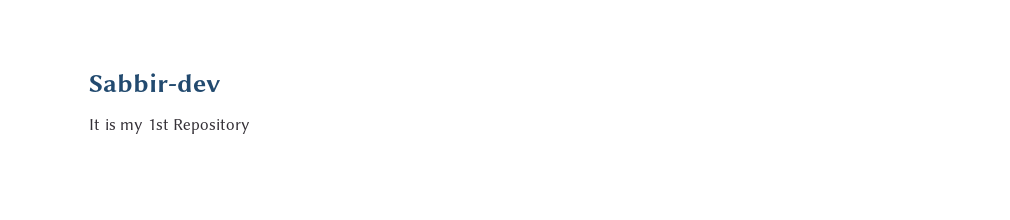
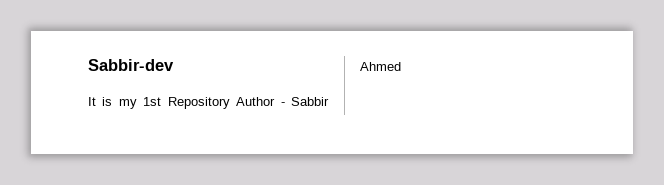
(251, 126) none -> [236,97,329,106] [360,62,401,71] Author - Sabbir Ahmed

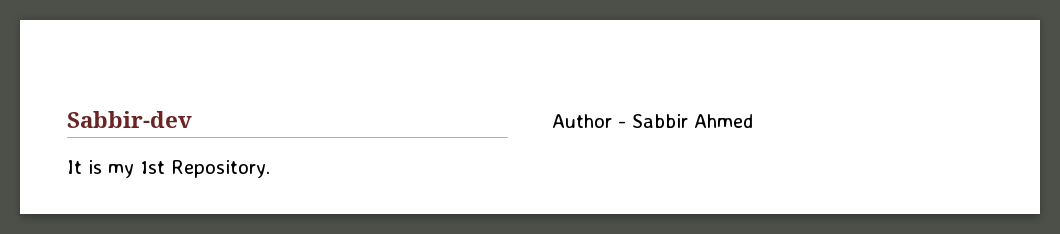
[167,97,230,109] Repository -> [171,160,270,178] Repository. //

